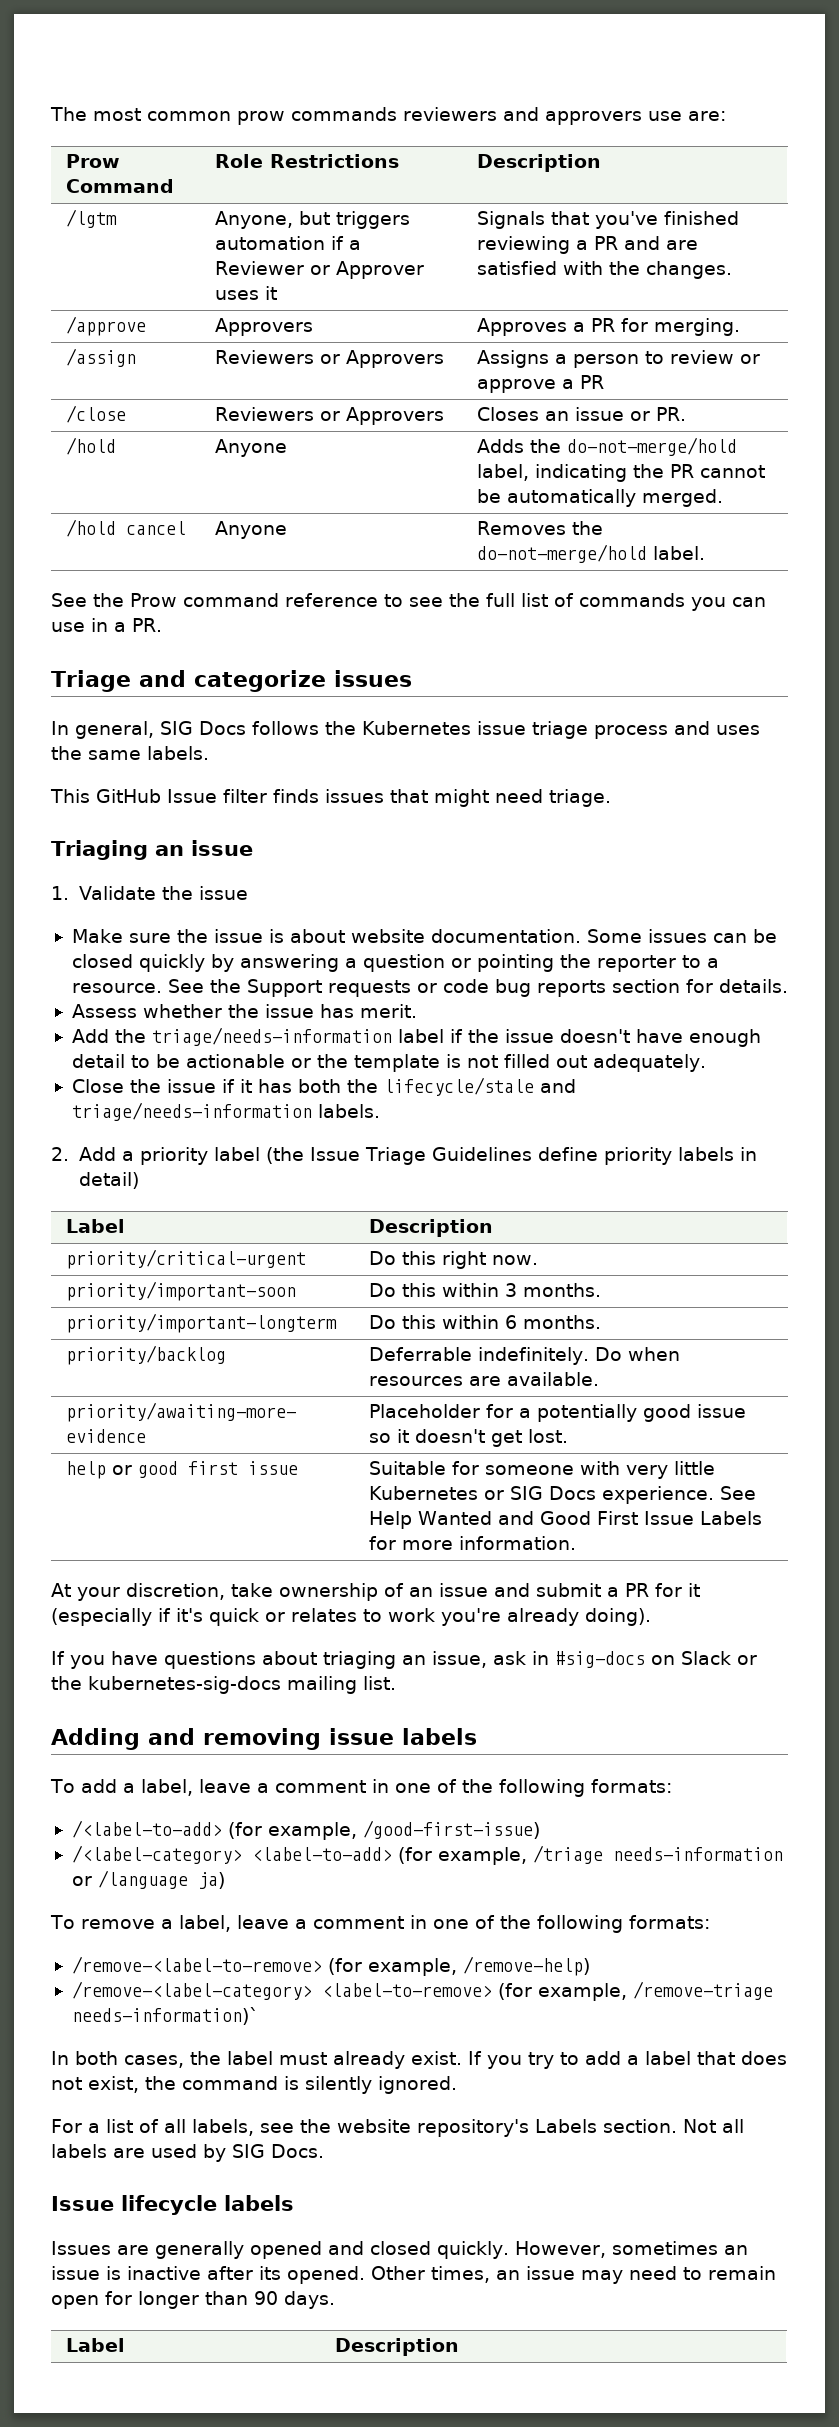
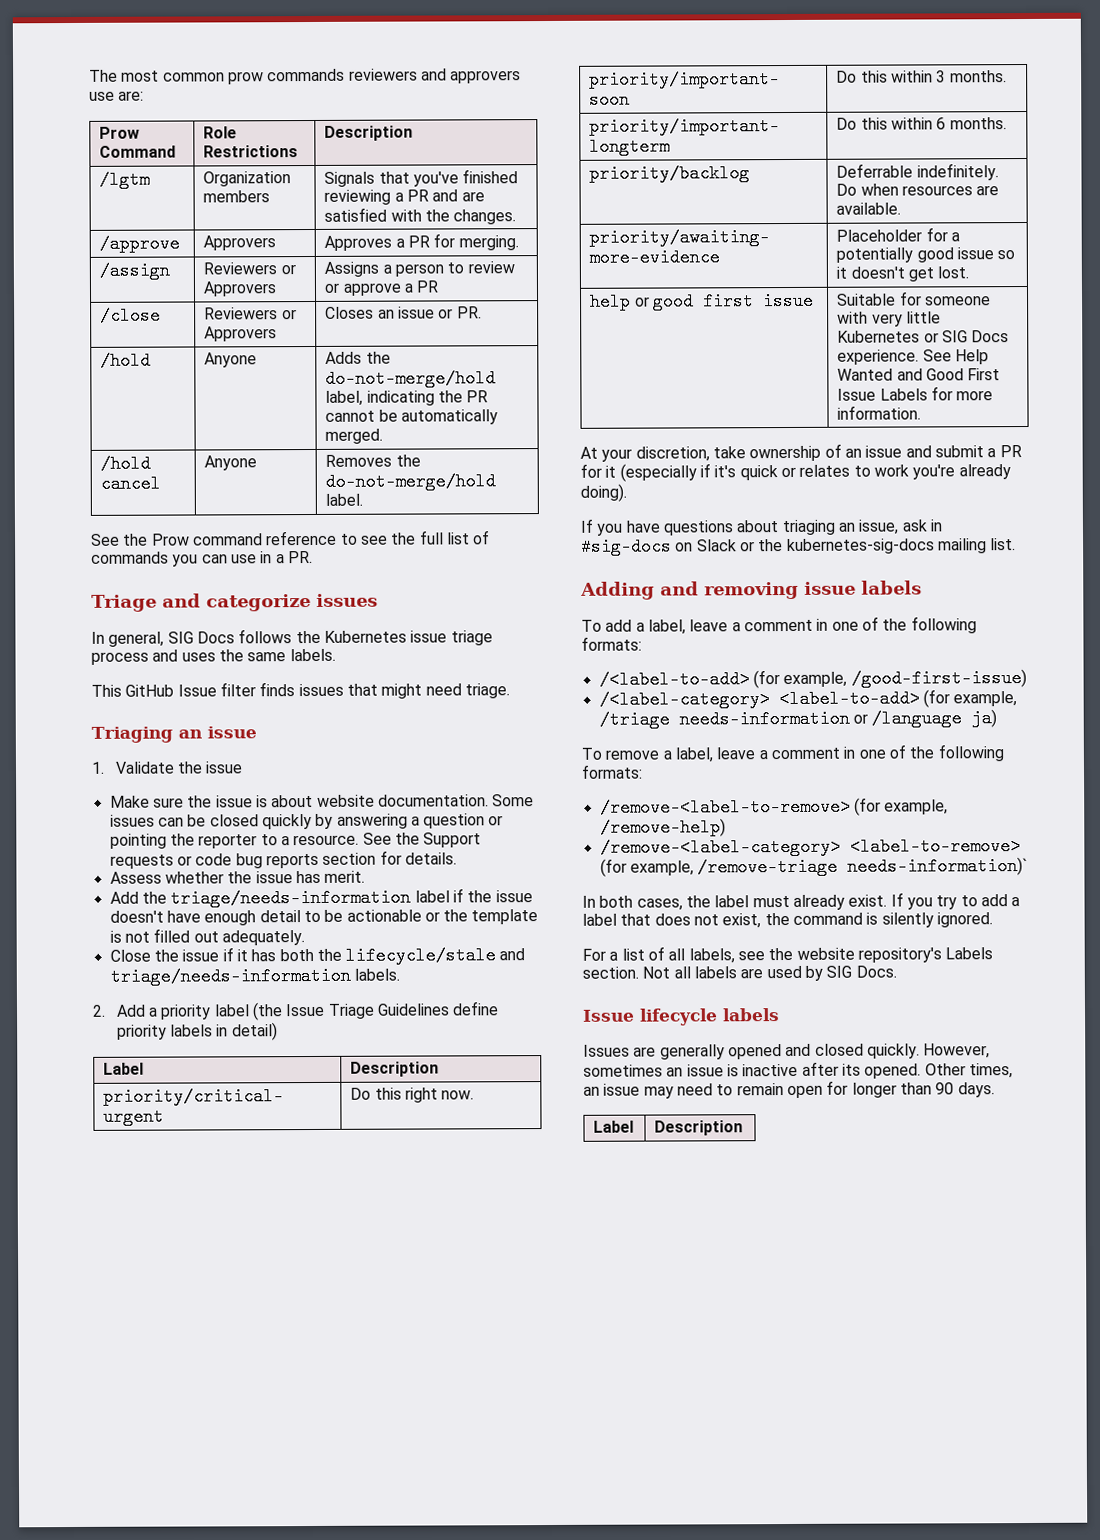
[214,211,410,229] [214,236,361,250] [214,261,424,279] [214,286,277,300] Anyone, but triggers automation if a Reviewer or Approver uses it -> [203,171,292,187] [203,190,271,203] Organization members

